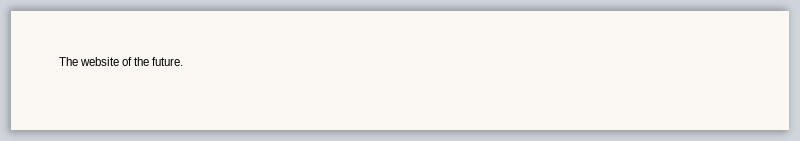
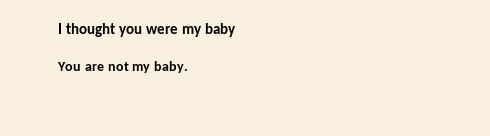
[59,57,184,66] The website of the future. -> [58,23,236,37] [57,61,189,73] I thought you were my baby // You are not my baby.

